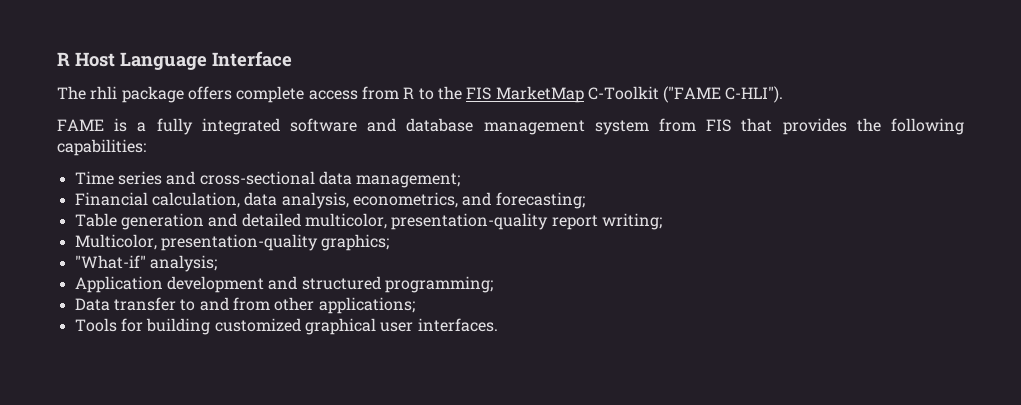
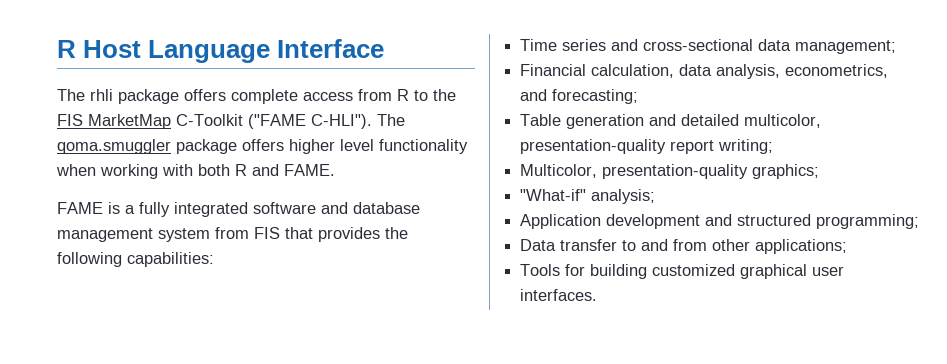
(784, 94) none -> [377,114,405,126] [57,139,468,154] [56,164,335,179] The qoma.smuggler package offers higher level functionality when working with both R and FAME.

